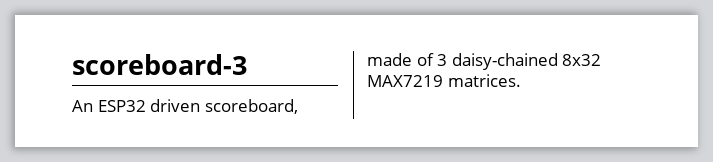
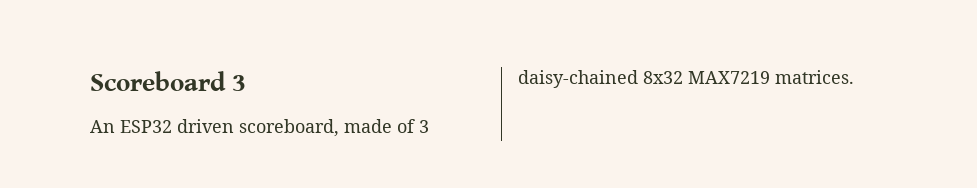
[72,54,247,75] scoreboard-3 -> [90,71,247,91] Scoreboard 3

